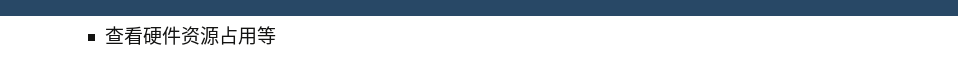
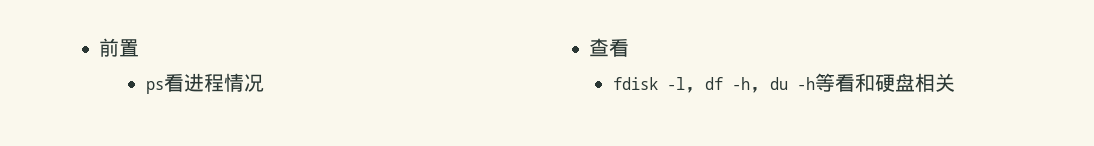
[104,26,276,46] 查看硬件资源占用等 -> [99,38,140,57] [145,73,264,94] [589,38,630,57] [612,73,955,93] 前置 // ps看进程情况 // 查看 // fdisk -l，df -h，du -h等看和硬盘相关

